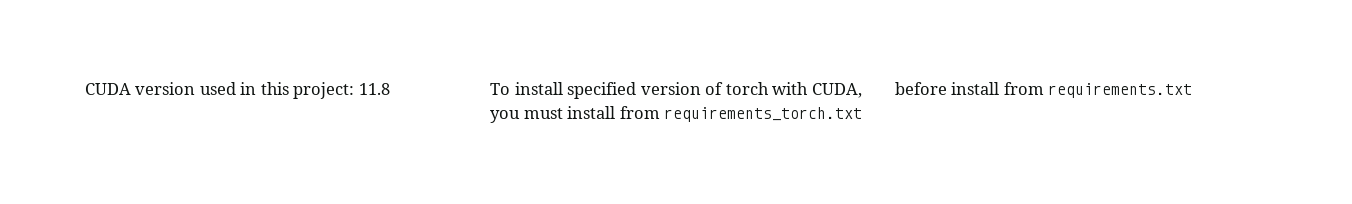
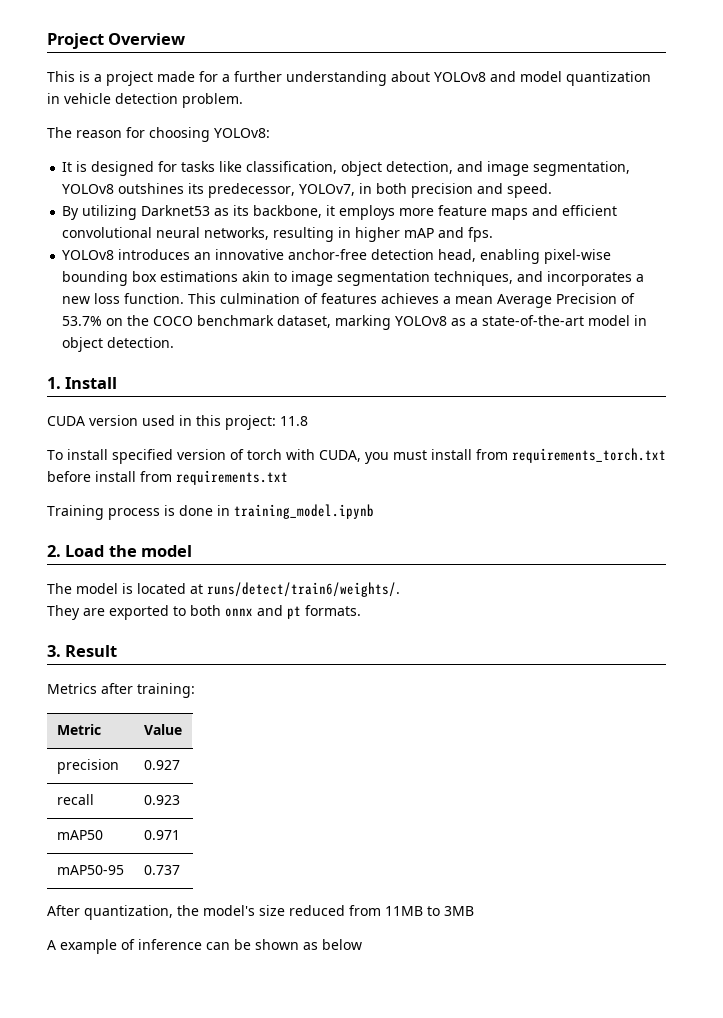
(85, 89) none -> [47,33,186,49] [47,71,651,86] [47,93,243,108] [47,127,270,142] [62,161,631,176] [62,183,553,198] [62,205,618,220] [62,227,494,242] [62,249,612,264] [62,271,645,286] [62,293,636,308] [62,315,648,330] [62,337,175,352] [47,377,118,389] Project Overview // This is a project made for a further understanding about YOLOv8 and model quantization in vehicle detection problem. // The reason for choosing YOLOv8: // It is designed for tasks like classification, object detection, and image segmentation, YOLOv8 outshines its predecessor, YOLOv7, in both precision and speed. // By utilizing Darknet53 as its backbone, it employs more feature maps and efficient convolutional neural networks, resulting in higher mAP and fps. // YOLOv8 introduces an innovative anchor-free detection head, enabling pixel-wise bounding box estimations akin to image segmentation techniques, and incorporates a new loss function. This culmination of features achieves a mean Average Precision of 53.7% on the COCO benchmark dataset, marking YOLOv8 as a state-of-the-art model in object detection. // 1. Install //
(1193, 90) none -> [47,504,374,520] [47,545,193,557] [47,582,400,597] [47,605,361,620] [47,645,118,657] [47,683,195,698] [56,724,101,735] [143,724,182,735] [56,759,119,774] [143,760,180,770] [56,794,94,805] [143,795,180,805] [56,830,103,840] [143,830,180,840] [56,865,124,875] [143,865,180,875] [47,905,474,920] [47,939,362,954] // Training process is done in training_model.ipynb // 2. Load the model // The model is located at runs/detect/train6/weights/. // They are exported to both onnx and pt formats. // 3. Result // Metrics after training: // Metric | Value // precision | 0.927 // recall | 0.923 // mAP50 | 0.971 // mAP50-95 | 0.737 // After quantization, the model's size reduced from 11MB to 3MB // A example of inference can be shown as below

